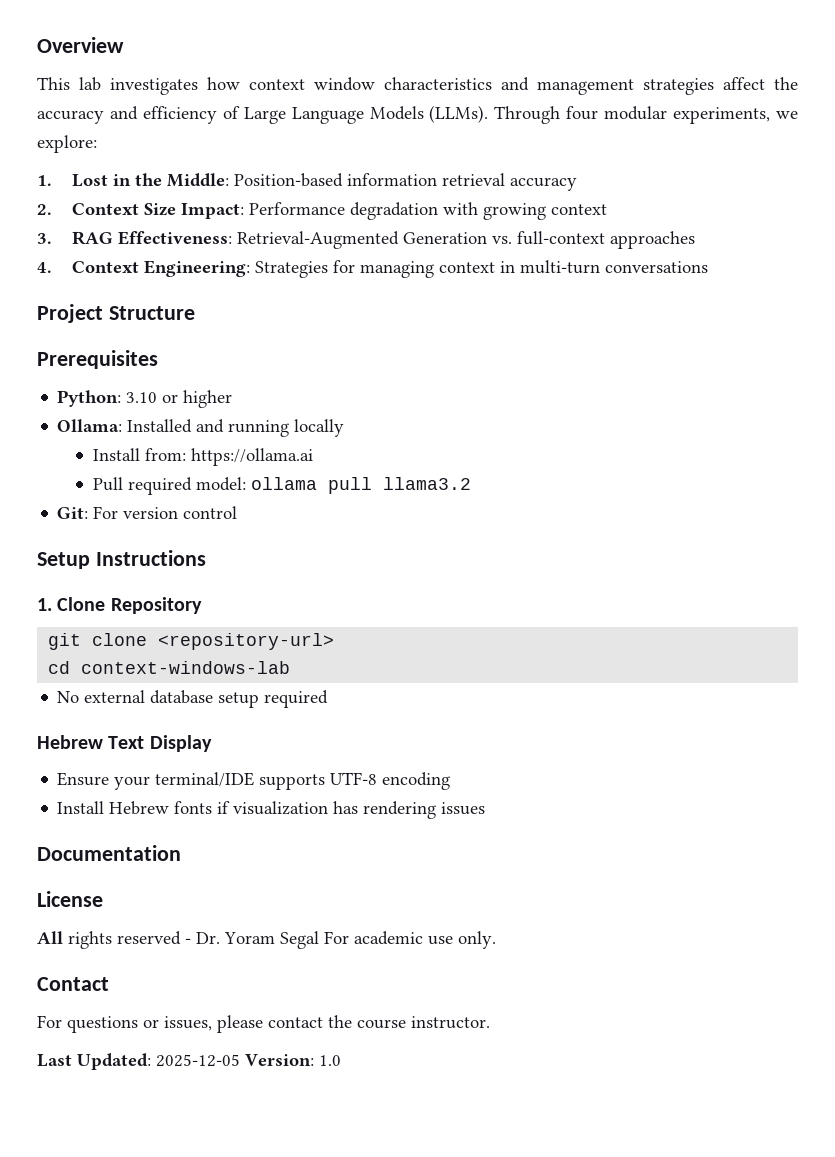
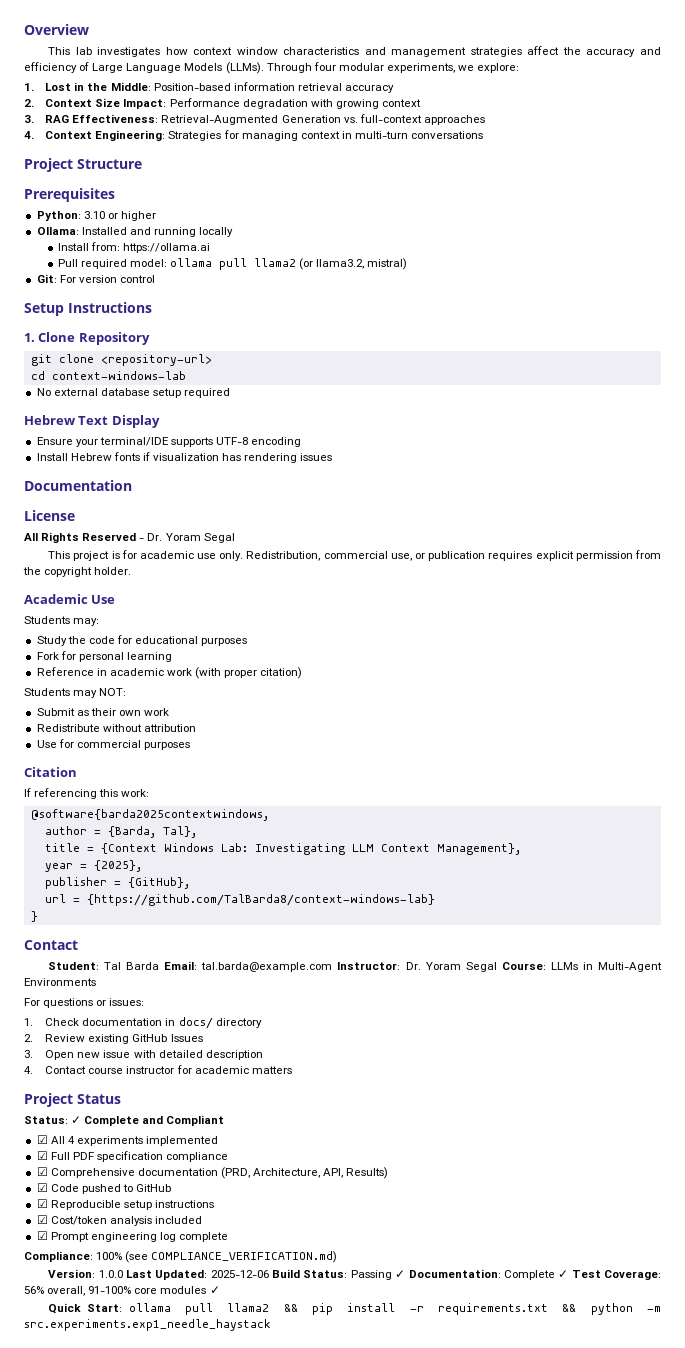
[382,477,471,490] llama3.2 -> [254,258,408,270] llama2 (or llama3.2, mistral)
[68,931,181,949] rights reserved -> [41,532,137,543] Rights Reserved
[324,931,349,944] For -> [48,550,137,561] // This project is for
[37,977,109,991] [37,1015,490,1033] [37,1053,341,1070] // Contact // For questions or issues, please contact the course instructor. // Last Updated: 2025-12-05 Version: 1.0 -> [246,550,662,561] [23,567,132,577] [24,594,116,604] [24,616,100,626] [36,635,248,646] [36,651,172,662] [36,667,303,679] [24,688,127,698] [36,708,170,716] [36,724,196,732] [36,739,190,750] [24,767,77,777] [24,788,150,799] [30,809,269,821] [44,826,197,838] [44,843,521,855] [44,860,142,872] [44,877,190,889] [44,894,435,906] [30,911,38,922] [24,940,78,950] [48,961,663,972] [24,978,96,986] [24,998,145,1008] [24,1017,262,1029] [24,1034,203,1044] [24,1050,263,1060] [24,1065,292,1074] [24,1093,121,1107] [24,1115,225,1126] [36,1135,219,1146] [36,1151,229,1162] [36,1167,389,1179] [36,1183,172,1194] [36,1199,214,1210] [36,1215,202,1226] [36,1231,229,1242] [24,1251,338,1263] [48,1269,661,1280] [24,1286,220,1296] [48,1303,661,1315] [24,1319,271,1331] Redistribution, commercial use, or publication requires explicit permission from the copyright holder. // Academic Use // Students may: // Study the code for educational purposes // Fork for personal learning // Reference in academic work (with proper citation) // Students may NOT: // Submit as their own work // Redistribute without attribution // Use for commercial purposes // Citation // If referencing this work: // @software{barda2025contextwindows, // author = {Barda, Tal}, // title = {Context Windows Lab: Investigating LLM Context Management}, // year = {2025}, // publisher = {GitHub}, // url = {https://github.com/TalBarda8/context-windows-lab} // } // Contact // Student: Tal Barda Email: tal.barda@example.com Instructor: Dr. Yoram Segal Course: LLMs in Multi-Agent Environments // For questions or issues: // 1. Check documentation in docs/ directory // 2. Review existing GitHub Issues // 3. Open new issue with detailed description // 4. Contact course instructor for academic matters // Project Status // Status: ✓ Complete and Compliant // ☑ All 4 experiments implemented // ☑ Full PDF specification compliance // ☑ Comprehensive documentation (PRD, Architecture, API, Results) // ☑ Code pushed to GitHub // ☑ Reproducible setup instructions // ☑ Cost/token analysis included // ☑ Prompt engineering log complete // Compliance: 100% (see COMPLIANCE_VERIFICATION.md) // Version: 1.0.0 Last Updated: 2025-12-06 Build Status: Passing ✓ Documentation: Complete ✓ Test Coverage: 56% overall, 91-100% core modules ✓ // Quick Start: ollama pull llama2 && pip install -r requirements.txt && python -m src.experiments.exp1_needle_haystack

